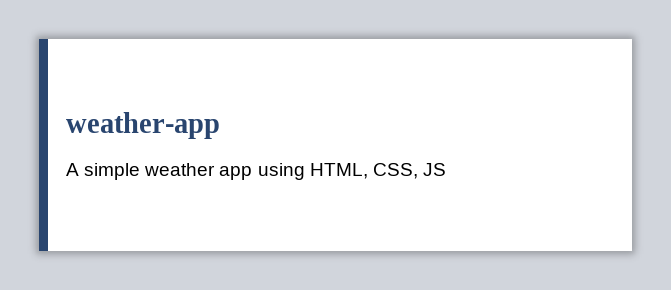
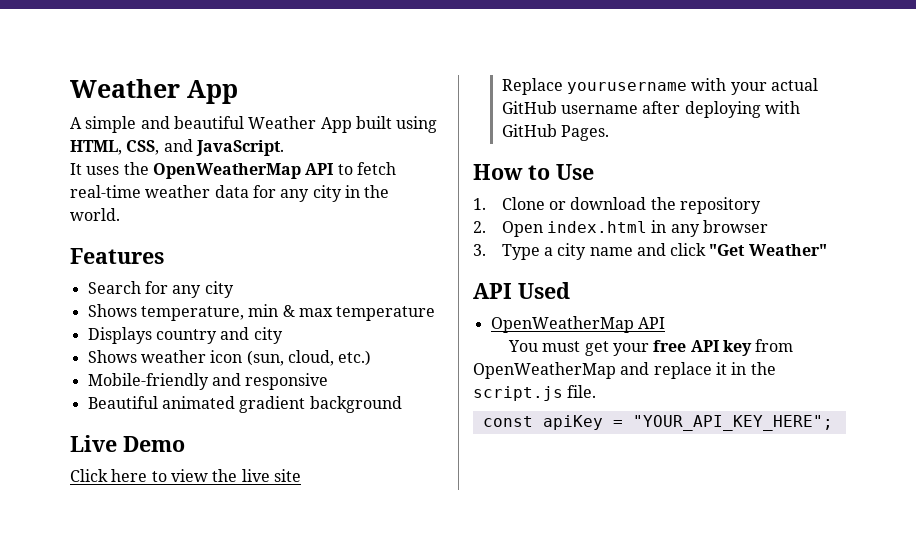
[66,112,220,139] weather-app -> [70,79,238,104] Weather App
[144,163,446,180] weather app using HTML, CSS, JS -> [140,116,438,133] [70,139,284,156] [70,162,396,179] [70,185,390,202] [70,208,120,221] [70,248,164,264] [87,281,234,298] [87,304,436,321] [87,327,283,344] [87,350,372,366] [87,373,329,390] [87,396,402,413] [70,435,185,452] [70,469,301,482] [501,78,818,95] [501,101,800,118] [501,124,609,141] [473,164,594,180] [473,197,761,214] [473,220,768,237] [473,243,827,260] [473,282,570,299] [490,316,665,333] [508,339,794,356] [473,362,776,379] [473,385,597,401] [482,415,833,431] and beautiful Weather App built using HTML, CSS, and JavaScript. // It uses the OpenWeatherMap API to fetch real-time weather data for any city in the world. // Features // Search for any city // Shows temperature, min & max temperature // Displays country and city // Shows weather icon (sun, cloud, etc.) // Mobile-friendly and responsive // Beautiful animated gradient background // Live Demo // Click here to view the live site // Replace yourusername with your actual GitHub username after deploying with GitHub Pages. // How to Use // 1. Clone or download the repository // 2. Open index.html in any browser // 3. Type a city name and click "Get Weather" // API Used // OpenWeatherMap API // You must get your free API key from OpenWeatherMap and replace it in the script.js file. // const apiKey = "YOUR_API_KEY_HERE";

